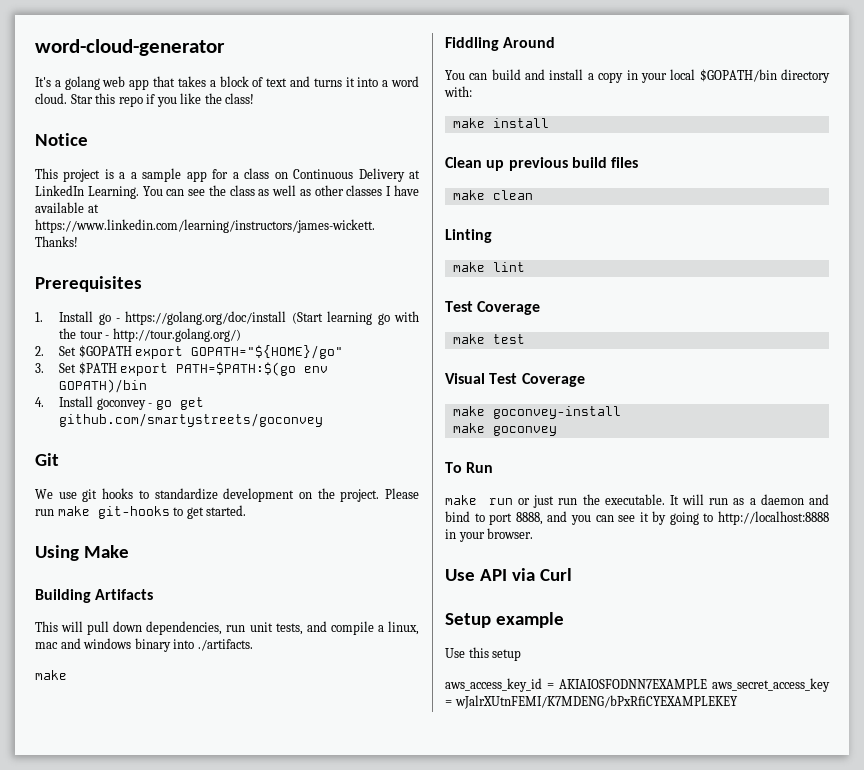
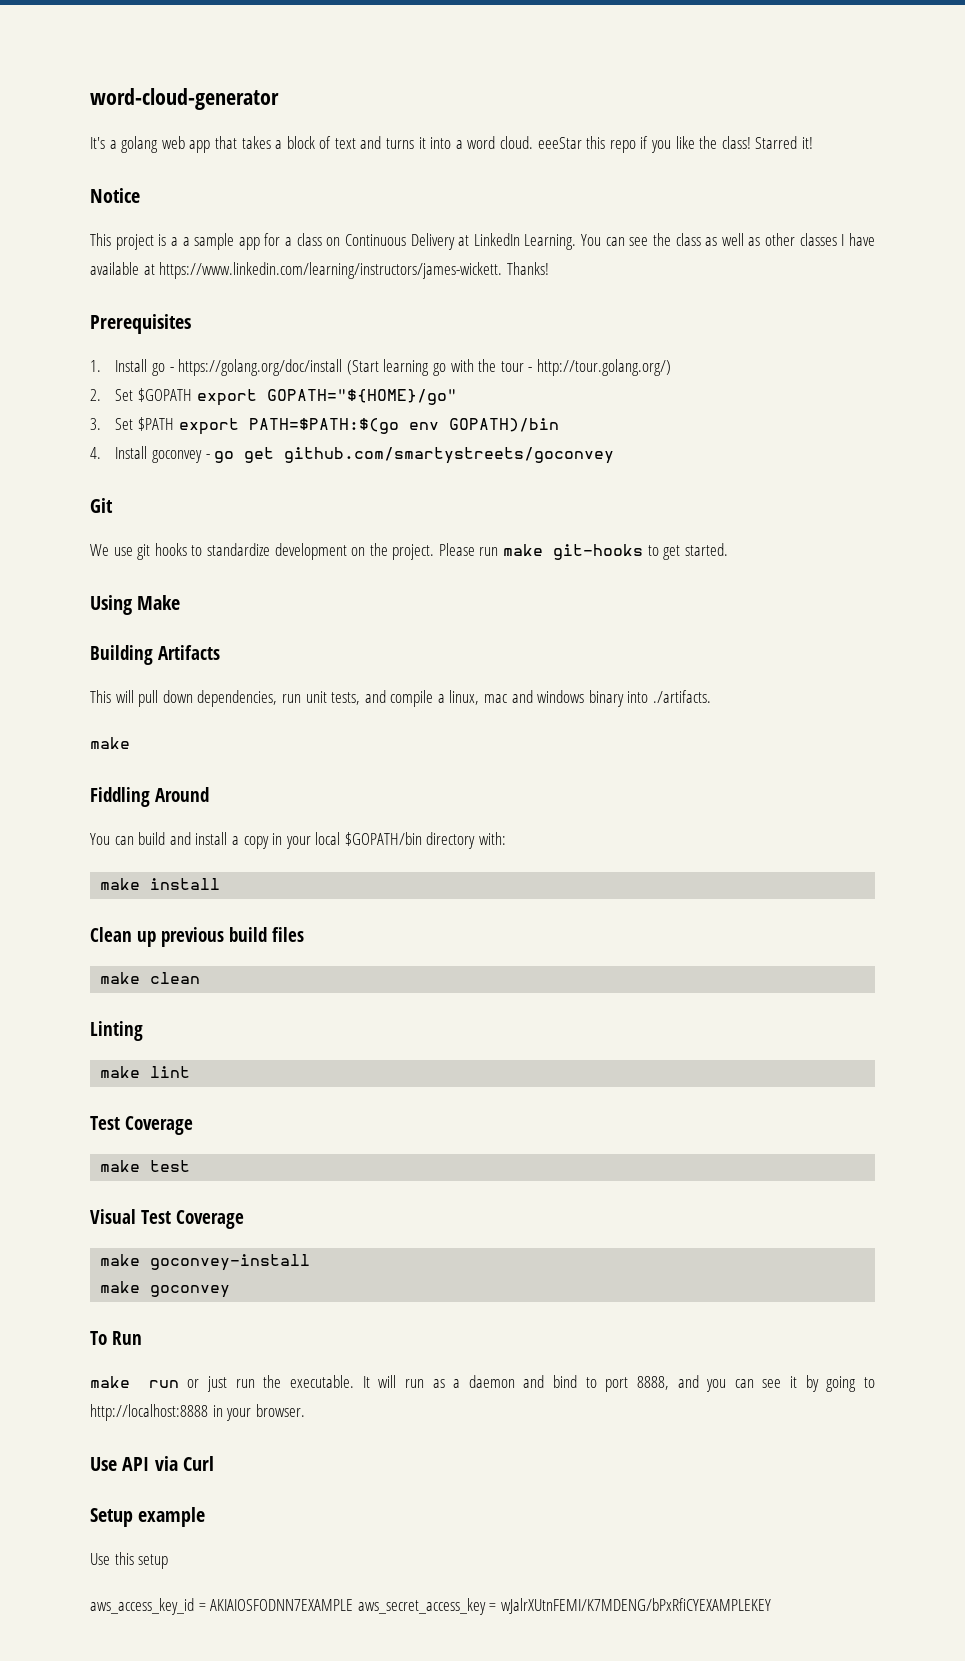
[70,94,93,104] Star -> [537,137,582,149] eeeStar
(255, 98) none -> [755,136,813,149] Starred it!

